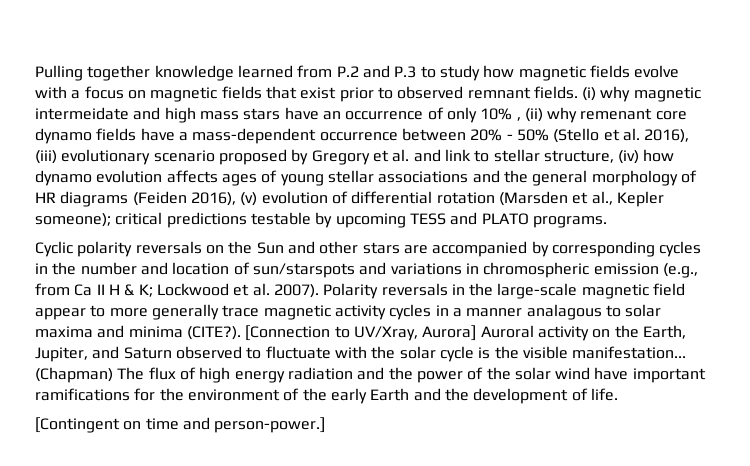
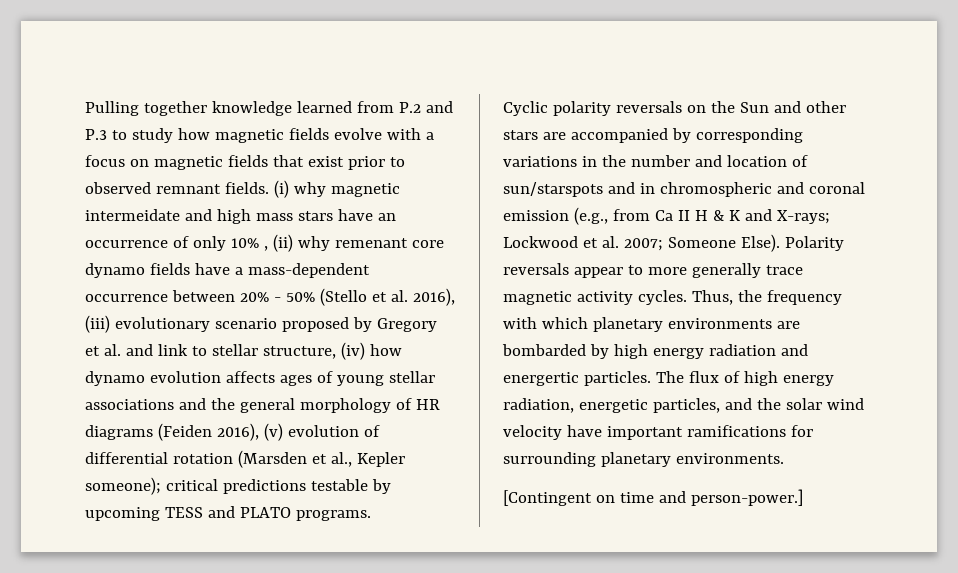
[659,241,702,257] cycles -> [503,156,577,167] variations
[390,263,462,275] variations -> (635, 188) none
(590, 270) none -> [776,182,865,194] and coronal
[138,283,686,299] K; Lockwood et al. 2007). Polarity reversals in the large-scale magnetic field -> [728,209,830,224] [503,234,844,252] [503,263,569,275] K and X-rays; Lockwood et al. 2007; Someone Else). Polarity reversals
[389,304,662,320] [35,325,686,341] [35,346,687,362] [35,367,113,383] cycles in a manner analagous to solar maxima and minima (CITE?). [Connection to UV/Xray, Aurora] Auroral activity on the Earth, Jupiter, and Saturn observed to fluctuate with the solar cycle is the visible manifestation... (Chapman) -> [637,290,842,305] [503,317,800,332] [502,344,808,359] [503,371,651,386] cycles. Thus, the frequency with which planetary environments are bombarded by high energy radiation and energertic particles.
[287,367,484,383] radiation and the power of -> [503,398,752,413] radiation, energetic particles, and
(591, 373) none -> [503,425,562,440] velocity
[159,388,618,404] the environment of the early Earth and the development of life. -> [503,452,784,467] surrounding planetary environments.

